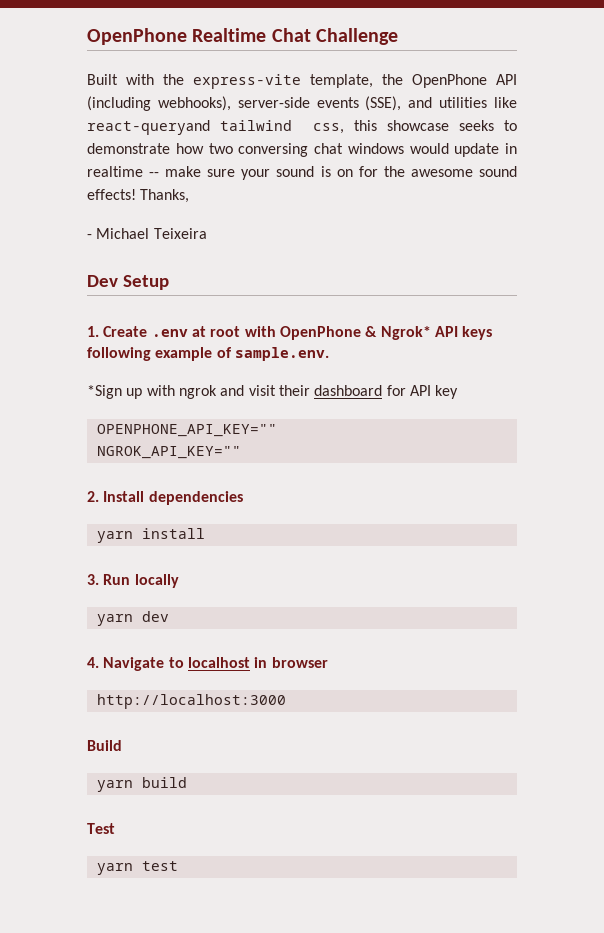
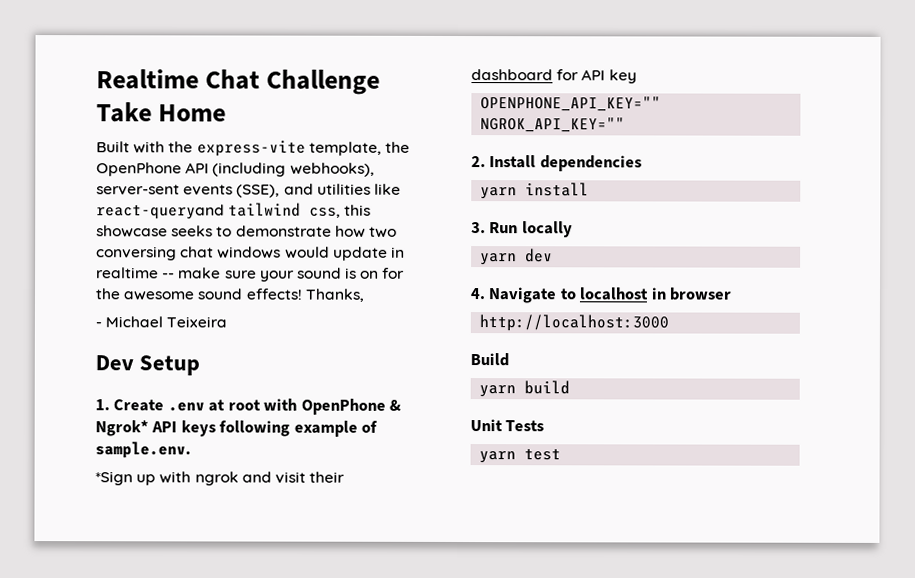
[87,28,187,45] OpenPhone -> (96, 79) none
(399, 36) none -> [96,102,227,123] Take Home
[237,97,310,108] server-side -> [96,184,180,196] server-sent
[87,823,115,834] Test -> [470,419,545,432] Unit Tests

